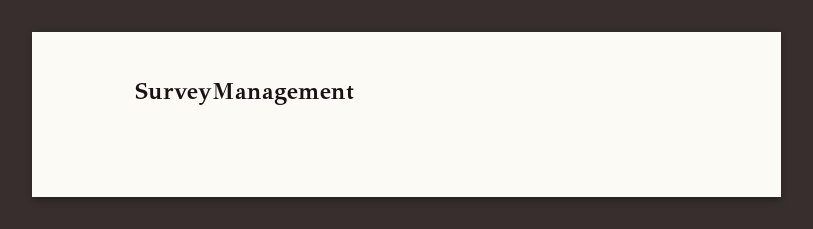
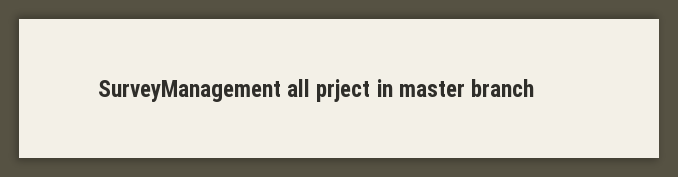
(354, 93) none -> [287,79,535,102] all prject in master branch

